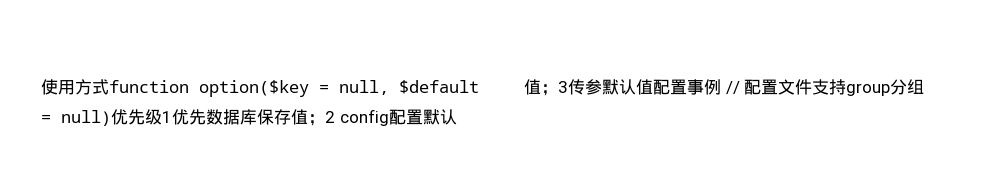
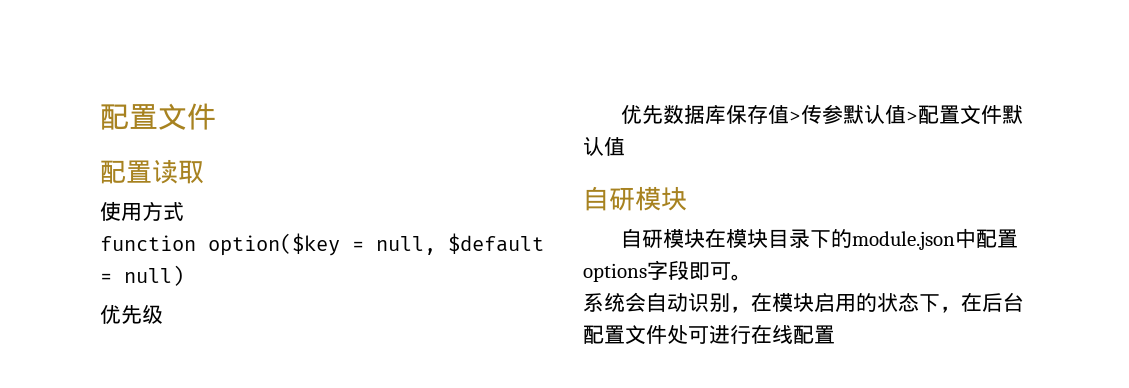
(41, 87) none -> [100,103,216,130] [100,159,204,184] 配置文件 // 配置读取 //
(109, 87) none -> (184, 211) //
(111, 118) none -> (184, 275) //
[162,111,172,123] 1 -> (163, 314) //
[308,109,457,126] [524,79,925,96] ；2 config配置默认值；3传参默认值配置事例 // 配置文件支持group分组 -> [788,104,1023,125] [583,137,625,157] [583,186,687,211] [620,228,1018,250] [583,260,752,282] [583,292,1024,313] [583,324,835,345] >传参默认值>配置文件默认值 // 自研模块 // 自研模块在模块目录下的module.json中配置options字段即可。 // 系统会自动识别，在模块启用的状态下，在后台配置文件处可进行在线配置

